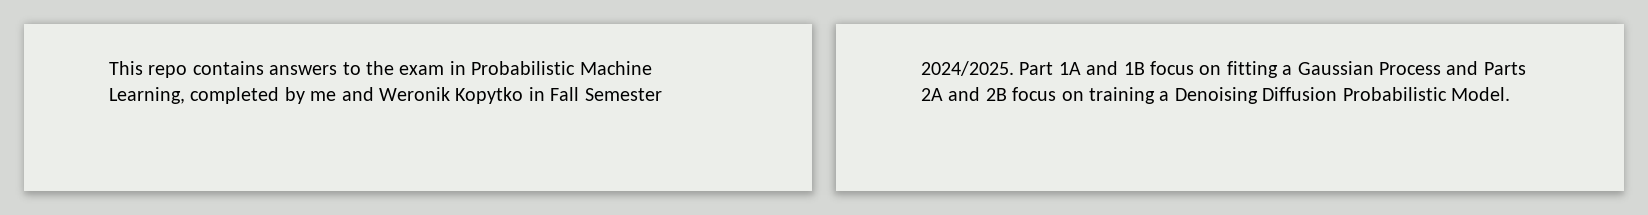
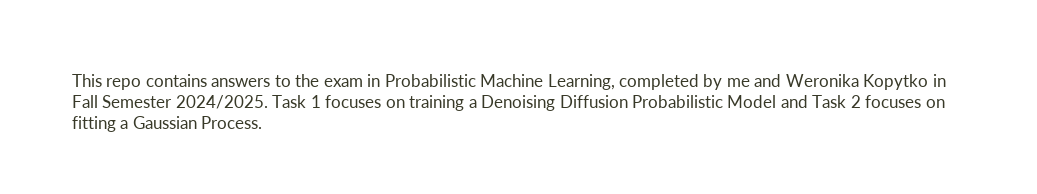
[379,87,450,101] Weronik -> [785,74,859,87] Weronika
[1019,61,1526,78] [921,87,1057,101] Part 1A and 1B focus on fitting a Gaussian Process and Parts 2A and 2B focus -> [272,95,382,108] Task 1 focuses
[1451,87,1510,101] Model. -> [727,95,945,108] [72,116,263,132] Model and Task 2 focuses on fitting a Gaussian Process.

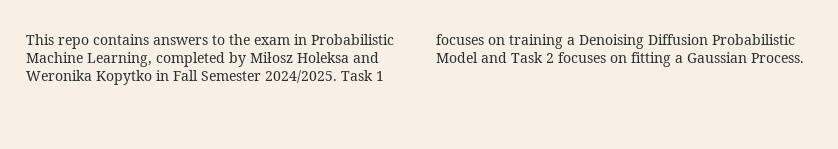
[726,78,750,87] me -> [250,52,349,63] Miłosz Holeksa

